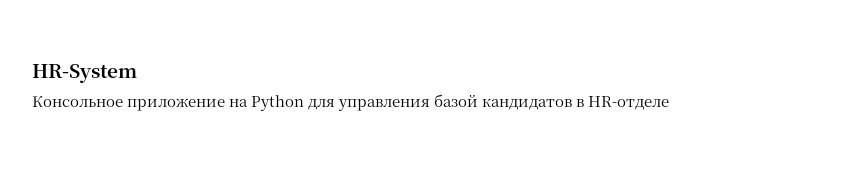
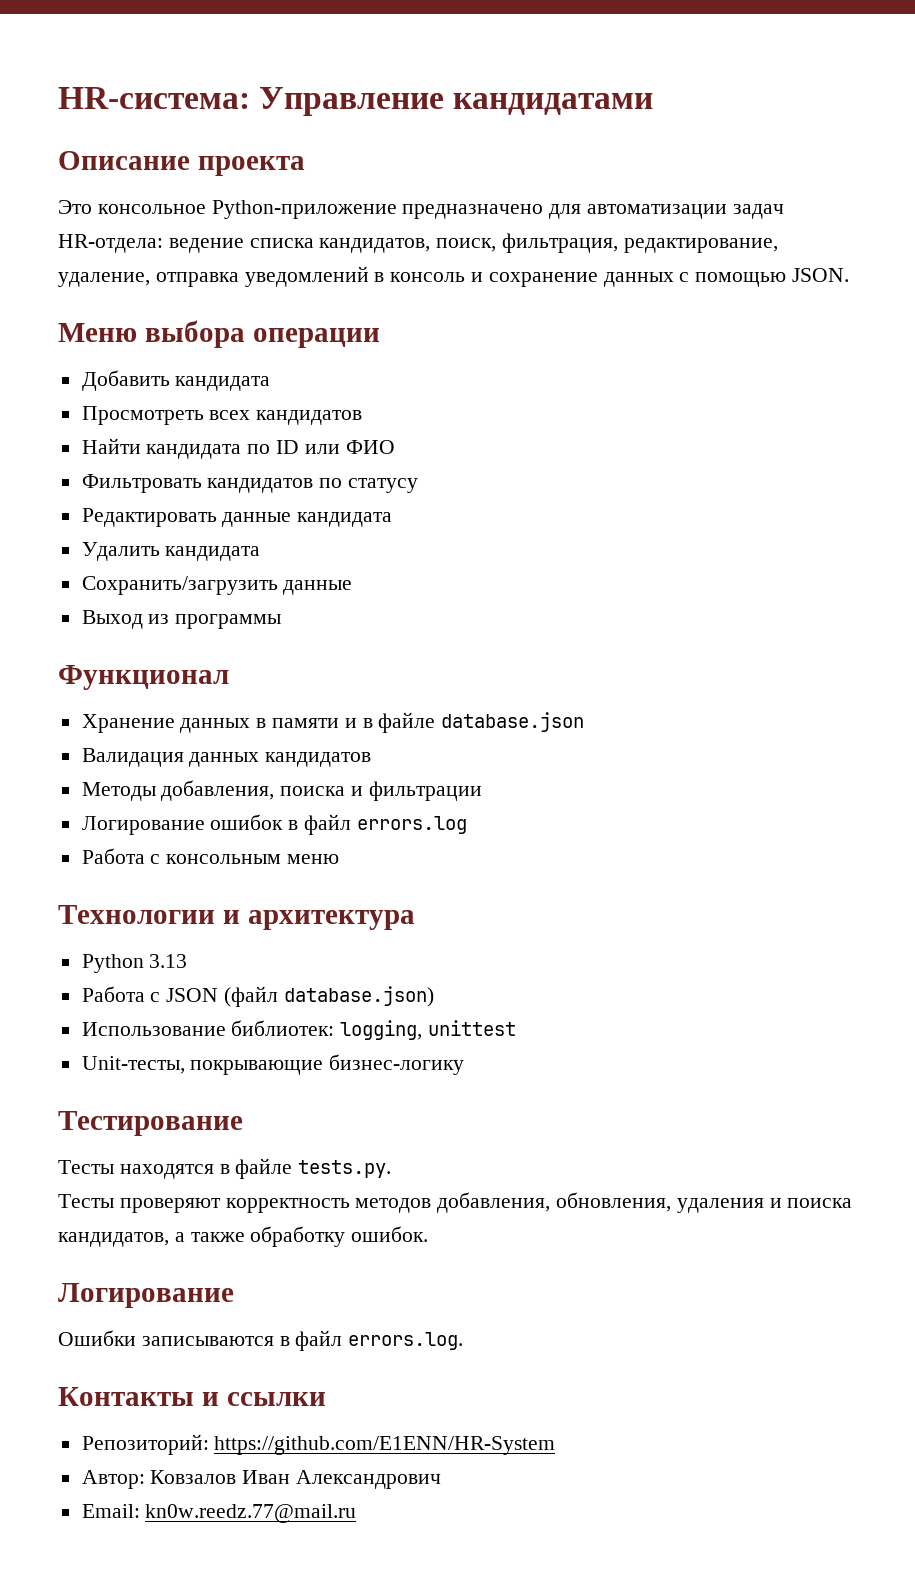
[32,64,137,83] [32,94,670,111] HR-System // Консольное приложение на Python для управления базой кандидатов в HR-отделе -> [58,87,654,116] [58,151,305,176] [58,200,784,219] [58,233,778,253] [58,266,850,287] [58,320,380,348] [81,370,271,391] [81,406,363,425] [81,438,395,459] [81,474,419,493] [81,508,393,527] [81,542,261,561] [81,576,353,595] [81,610,282,629] [58,665,229,690] [81,712,585,733] [81,748,372,767] [81,780,482,801] [81,814,467,835] [81,848,340,864] [58,905,415,930] [81,954,188,973] [81,986,434,1007] [81,1020,517,1040] [81,1054,465,1075] [58,1111,243,1136] [58,1158,392,1179] [58,1192,853,1213] [58,1226,429,1247] [58,1283,234,1308] [58,1330,464,1351] [58,1387,326,1406] [81,1434,556,1455] [81,1470,442,1489] [81,1504,357,1523] HR-система: Управление кандидатами // Описание проекта // Это консольное Python-приложение предназначено для автоматизации задач HR-отдела: ведение списка кандидатов, поиск, фильтрация, редактирование, удаление, отправка уведомлений в консоль и сохранение данных с помощью JSON. // Меню выбора операции // Добавить кандидата // Просмотреть всех кандидатов // Найти кандидата по ID или ФИО // Фильтровать кандидатов по статусу // Редактировать данные кандидата // Удалить кандидата // Сохранить/загрузить данные // Выход из программы // Функционал // Хранение данных в памяти и в файле database.json // Валидация данных кандидатов // Методы добавления, поиска и фильтрации // Логирование ошибок в файл errors.log // Работа с консольным меню // Технологии и архитектура // Python 3.13 // Работа с JSON (файл database.json) // Использование библиотек: logging, unittest // Unit-тесты, покрывающие бизнес-логику // Тестирование // Тесты находятся в файле tests.py. // Тесты проверяют корректность методов добавления, обновления, удаления и поиска кандидатов, а также обработку ошибок. // Логирование // Ошибки записываются в файл errors.log. // Контакты и ссылки // Репозиторий: https://github.com/E1ENN/HR-System // Автор: Ковзалов Иван Александрович // Email: kn0w.reedz.77@mail.ru

